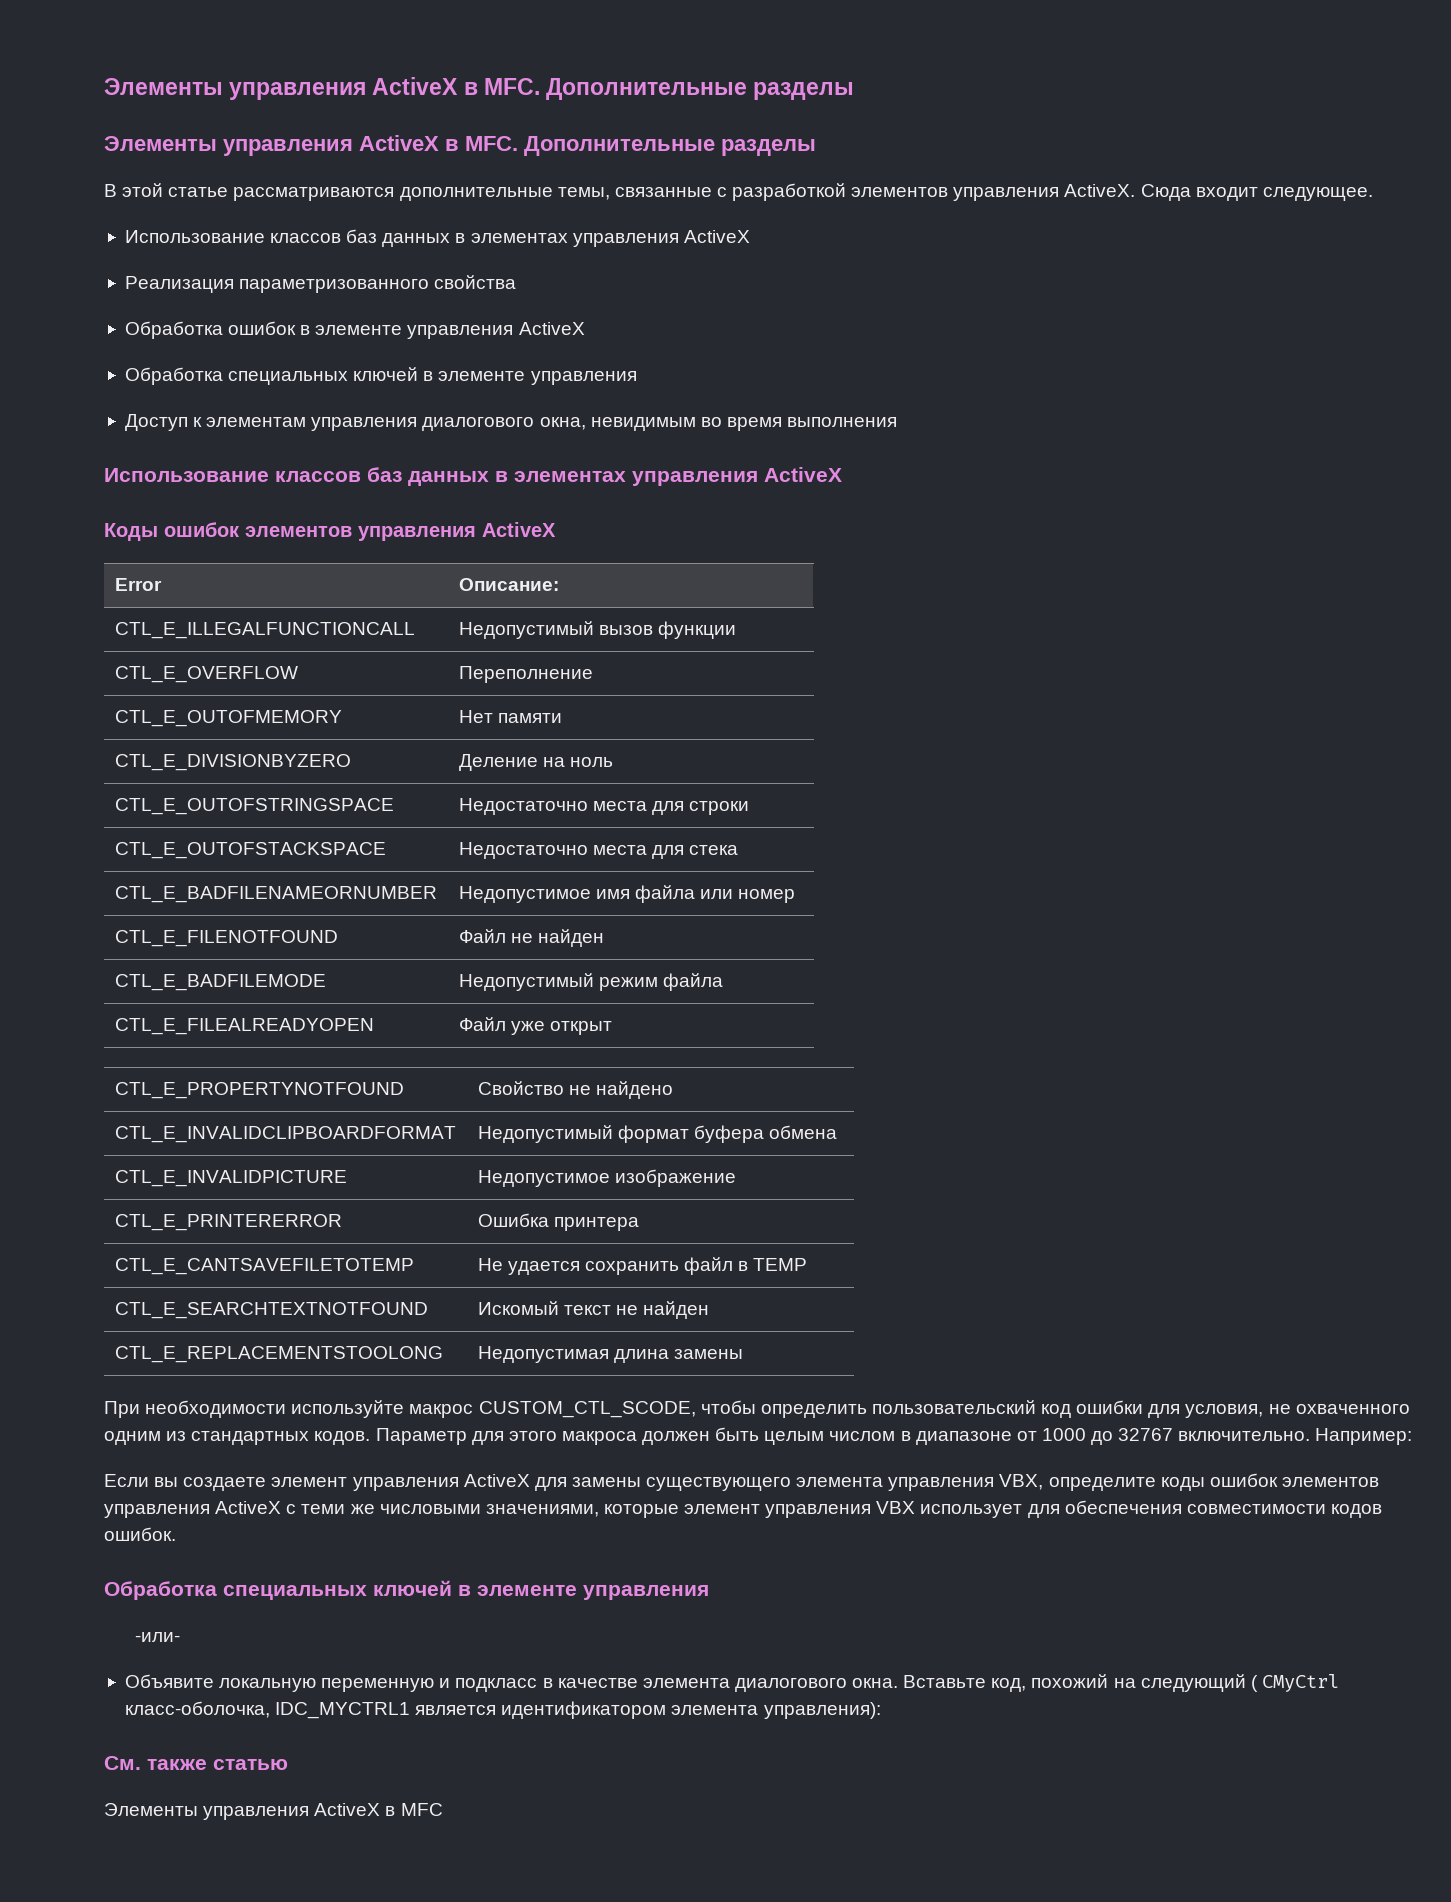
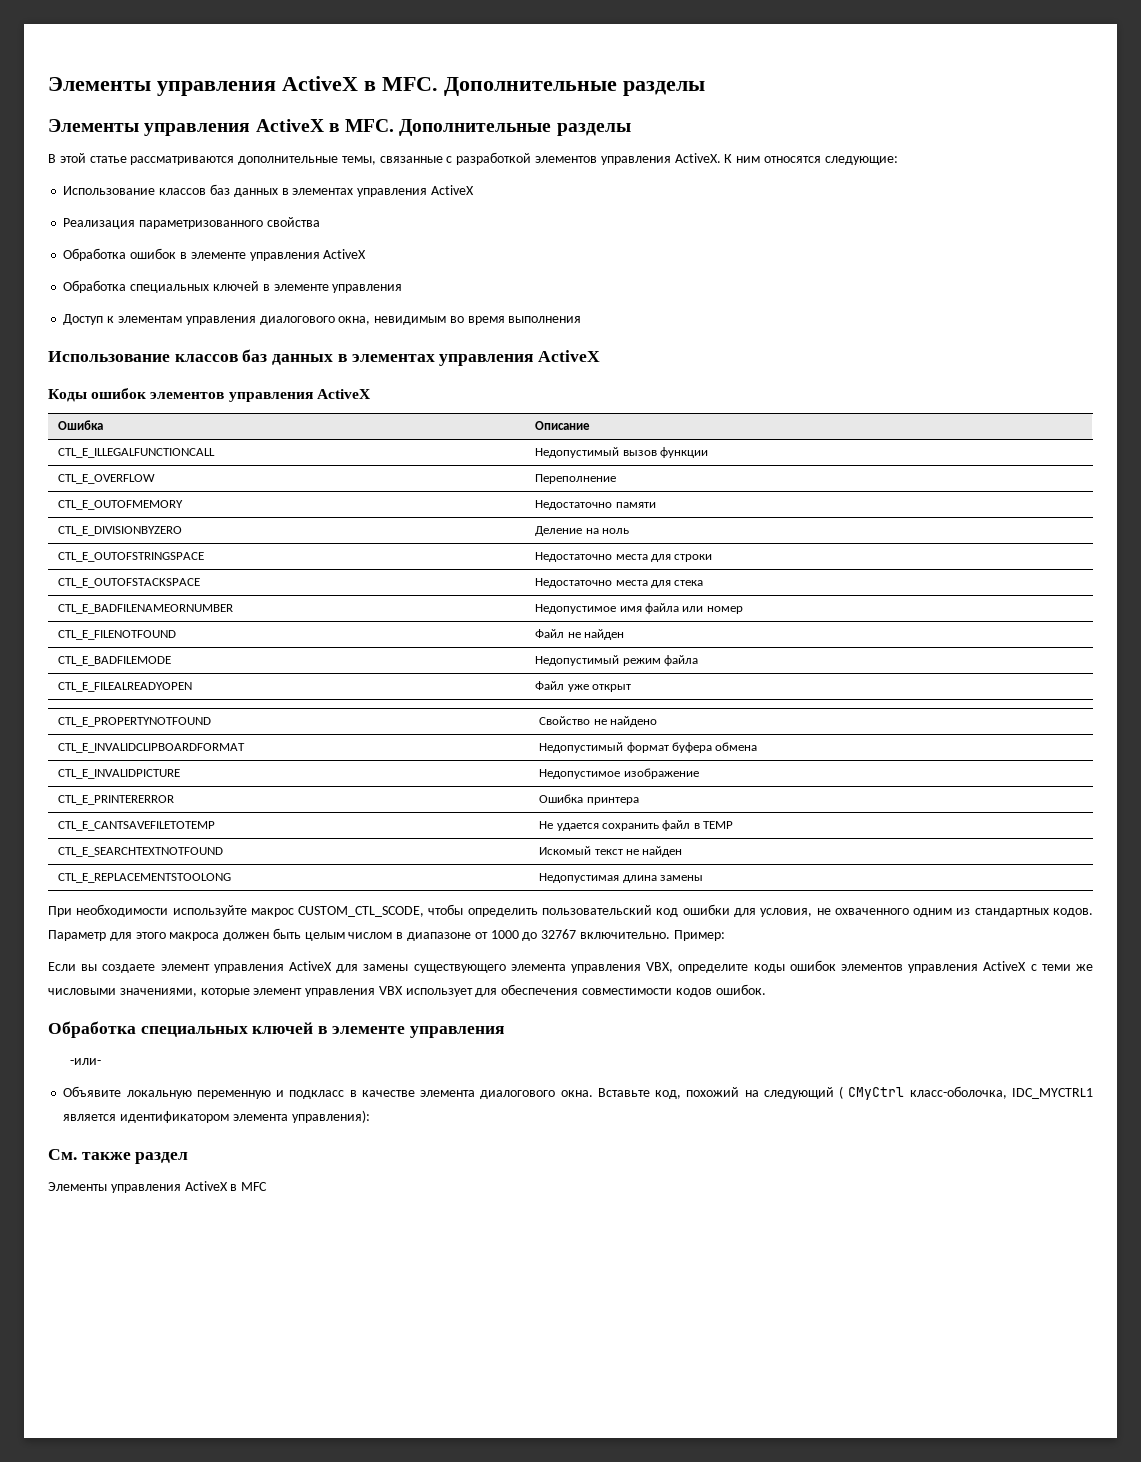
[1140,184,1373,201] Сюда входит следующее. -> [724,154,898,165] К ним относятся следующие:
[114,578,162,591] [458,578,559,591] Error | Описание: -> [58,420,104,430] [535,421,591,430] Ошибка | Описание
[458,710,493,723] Нет -> [535,500,613,510] Недостаточно
[1315,1428,1413,1445] Например: -> [673,930,725,941] Пример:
[213,1759,288,1770] статью -> [135,1152,189,1164] раздел

